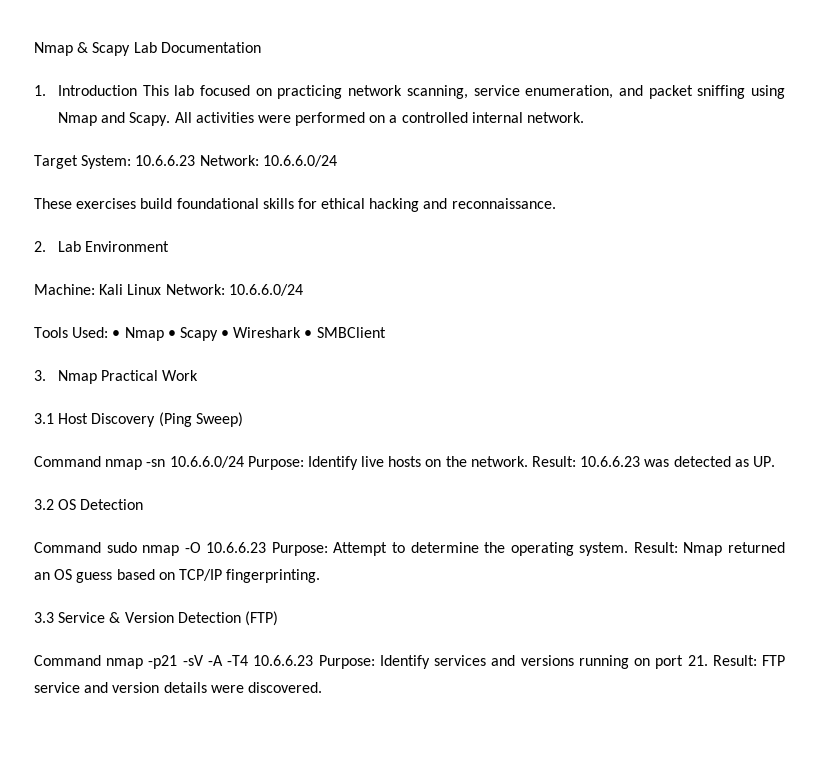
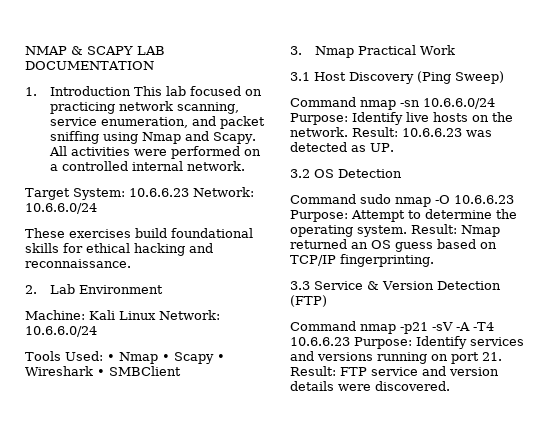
[34,42,261,56] Nmap & Scapy Lab Documentation -> [25,46,165,55] [25,61,154,70] NMAP & SCAPY LAB DOCUMENTATION

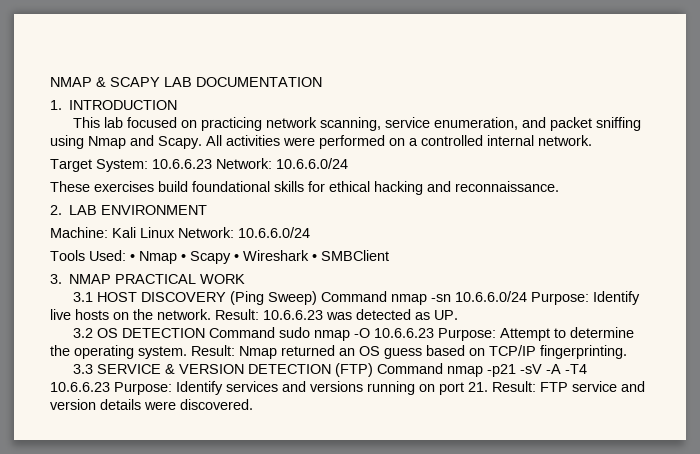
[49,86,131,96] Introduction -> [69,100,178,110] INTRODUCTION //
[49,284,163,294] Lab Environment -> [69,205,208,215] LAB ENVIRONMENT
[314,45,455,58] Nmap Practical Work -> [69,274,246,284] NMAP PRACTICAL WORK
[314,72,414,84] Host Discovery -> [96,292,226,302] HOST DISCOVERY
(504, 77) // -> (317, 298) none
[338,169,402,178] Detection // -> [121,328,205,338] DETECTION
[314,281,501,290] Service & Version Detection -> [96,364,331,374] SERVICE & VERSION DETECTION
(327, 301) // -> (373, 370) none

